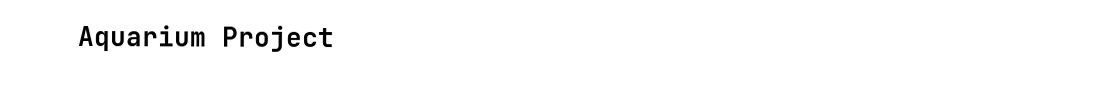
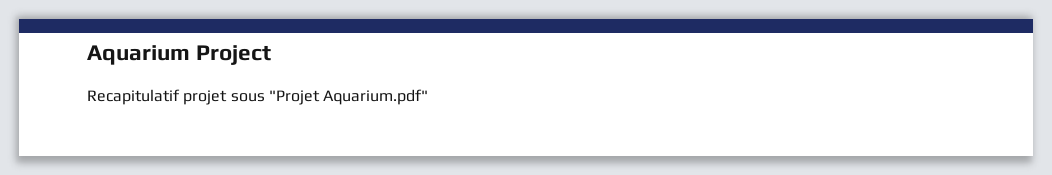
(335, 39) none -> [87,89,429,105] // Recapitulatif projet sous "Projet Aquarium.pdf"

